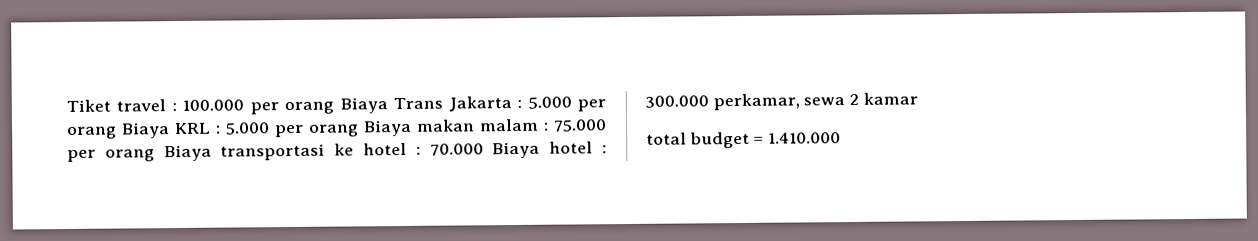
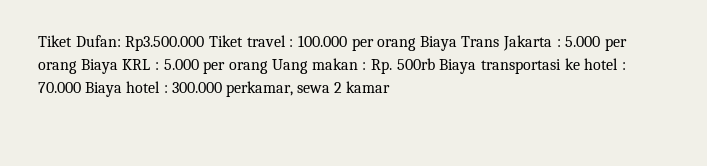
[66,99,111,113] Tiket -> [38,35,243,51] Tiket Dufan: Rp3.500.000 Tiket
[363,118,607,137] [67,149,155,163] Biaya makan malam : 75.000 per orang -> [271,58,435,74] Uang makan : Rp. 500rb
[646,131,842,149] // total budget = 1.410.000 -> (391, 87) none

